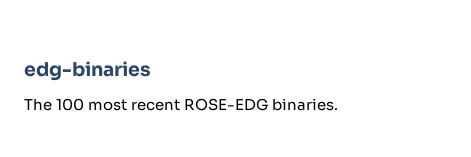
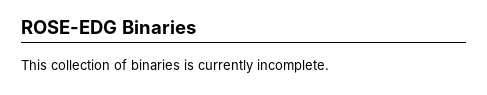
[24,61,151,81] [24,98,339,111] edg-binaries // The 100 most recent ROSE-EDG binaries. -> [21,20,196,34] [21,59,329,73] ROSE-EDG Binaries // This collection of binaries is currently incomplete.

